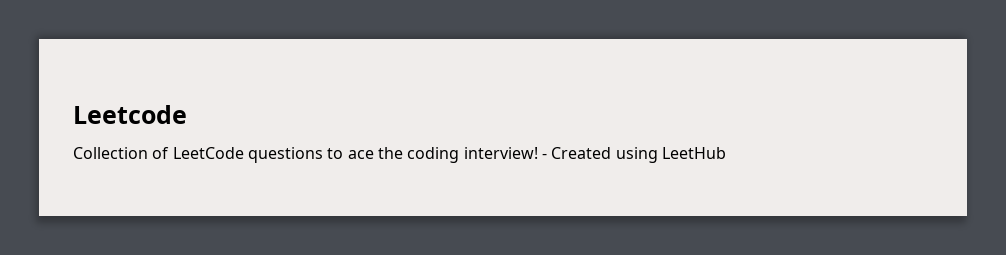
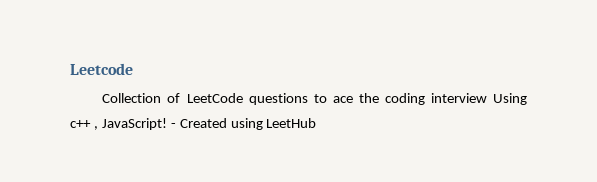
[463,147,538,159] interview! -> [430,93,527,105] [70,118,167,130] interview Using c++ , JavaScript!

